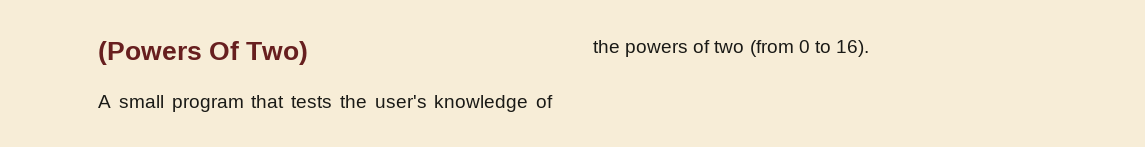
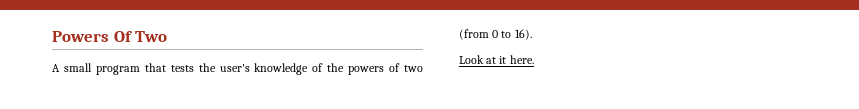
[98,41,309,65] (Powers Of Two) -> [52,31,168,42] Powers Of Two
(869, 48) none -> [459,55,534,64] // Look at it here.

